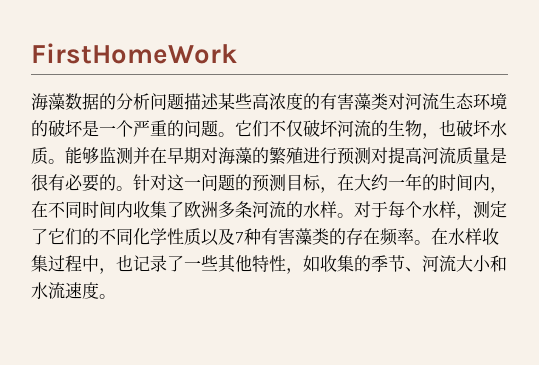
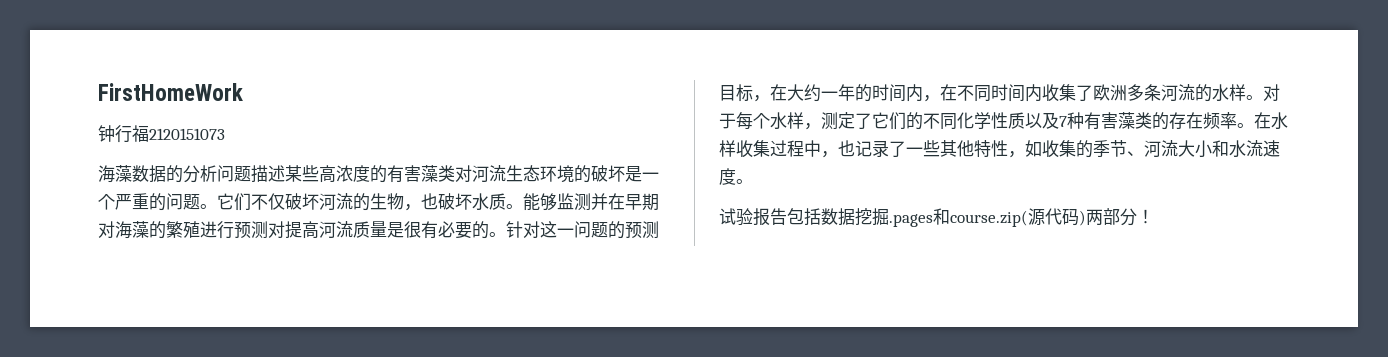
(237, 53) none -> [98,125,225,143] // 钟行福2120151073
(116, 296) none -> [719,208,1154,227] // 试验报告包括数据挖掘.pages和course.zip(源代码)两部分！

